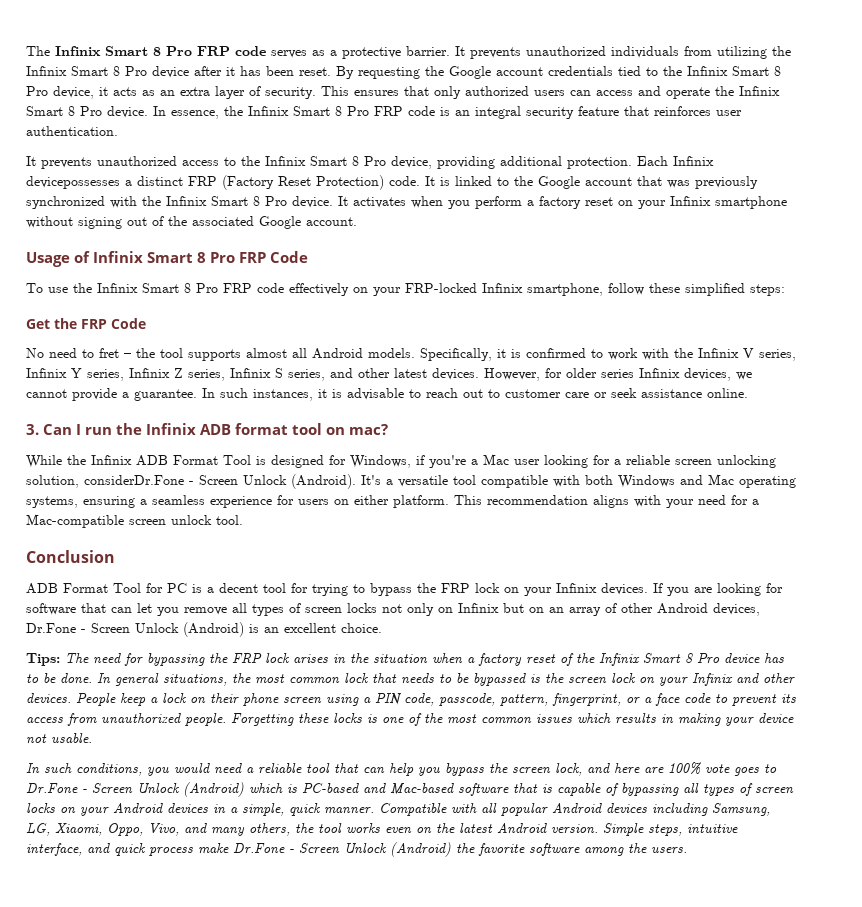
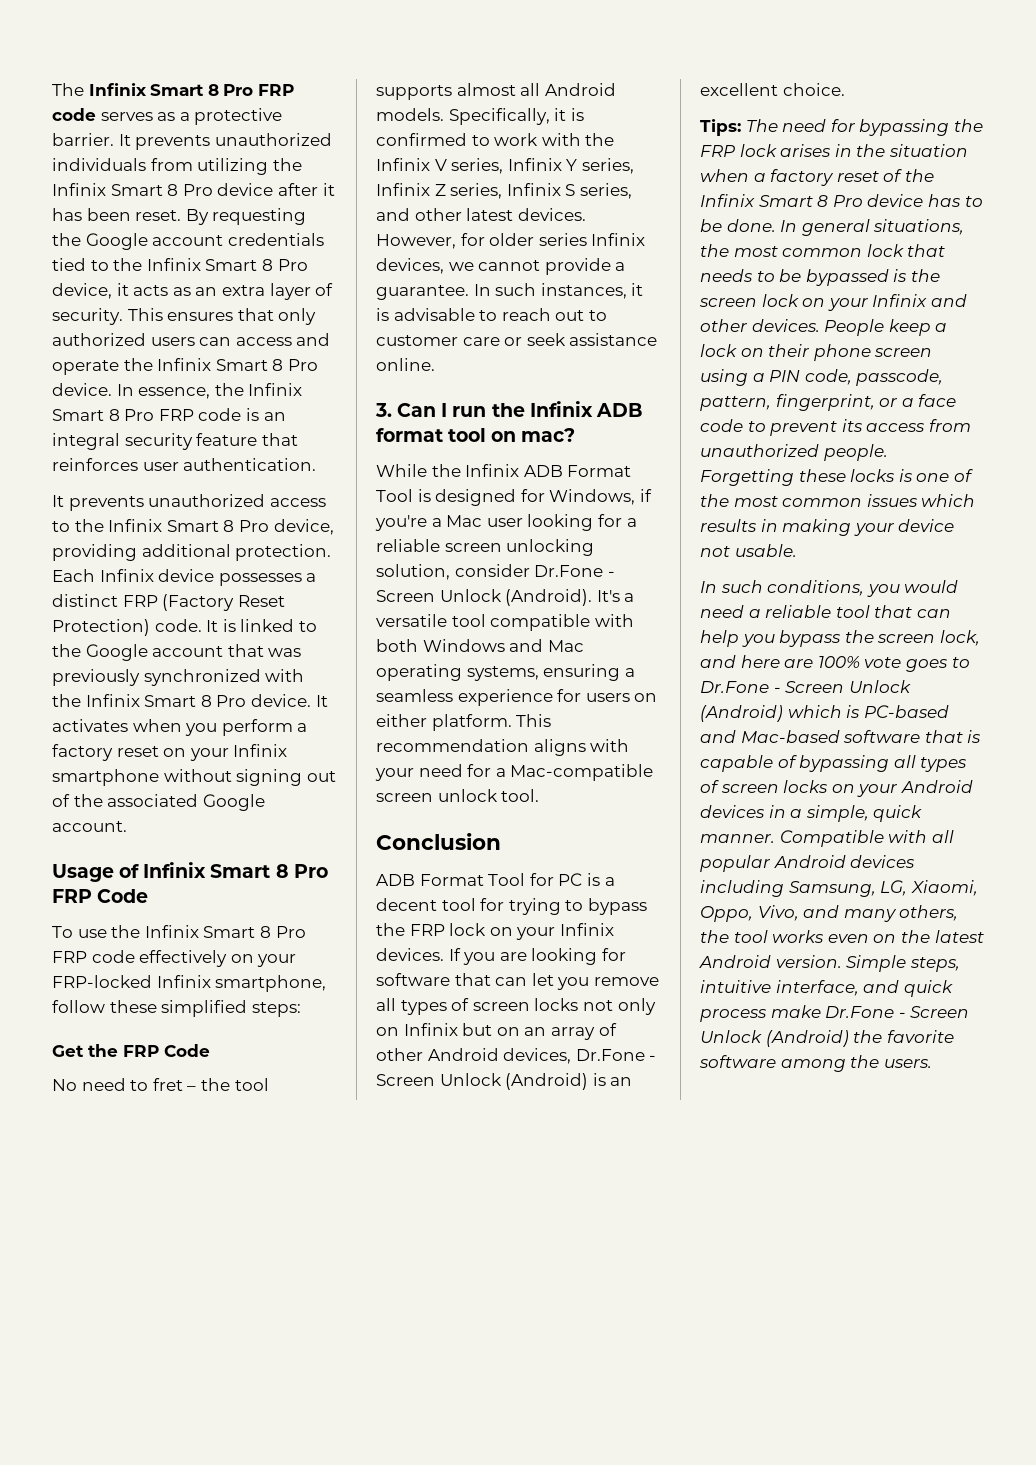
[26,176,120,189] devicepossesses -> [158,569,302,586] device possesses
[84,475,184,485] considerDr.Fone -> [454,564,604,577] consider Dr.Fone

